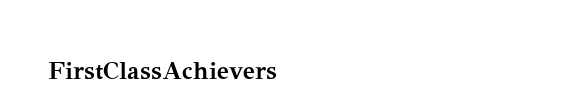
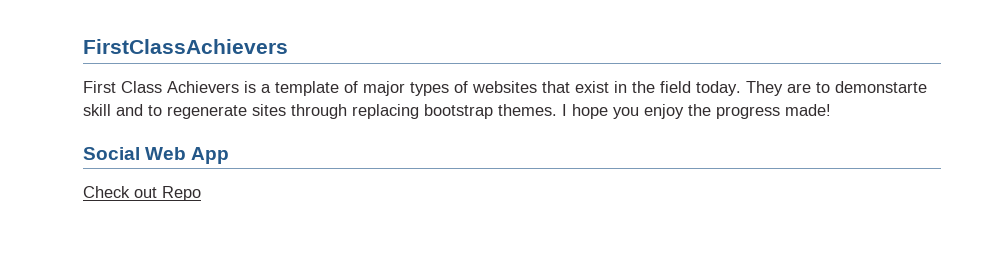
(277, 70) none -> [83,81,927,96] [83,104,831,119] [83,147,230,164] [83,186,201,201] // First Class Achievers is a template of major types of websites that exist in the field today. They are to demonstarte skill and to regenerate sites through replacing bootstrap themes. I hope you enjoy the progress made! // Social Web App // Check out Repo

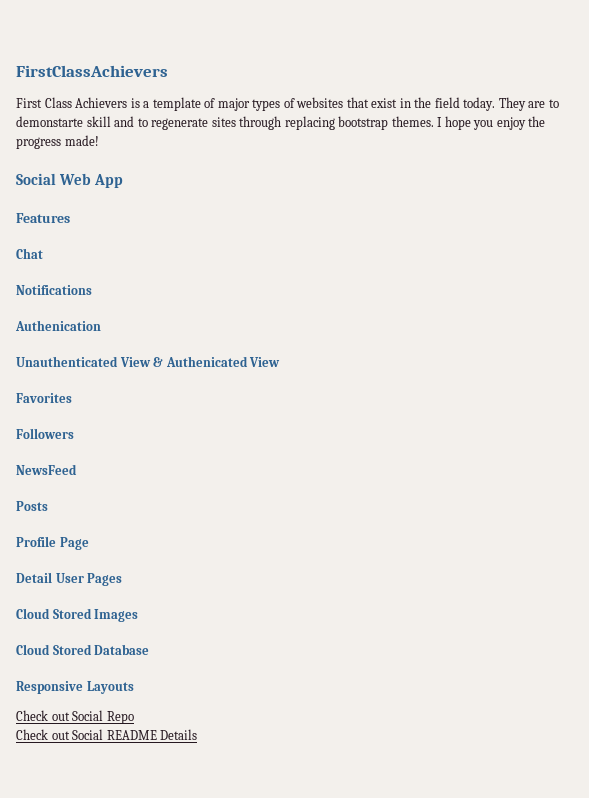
[83,186,157,198] // Check out -> [16,213,70,223] [16,248,43,259] [16,285,92,295] [15,320,101,331] [16,356,281,367] [16,393,72,403] [16,428,74,439] [16,464,77,475] [16,501,48,511] [16,536,89,550] [16,572,123,586] [16,608,139,622] [16,644,150,655] [16,681,134,694] [16,710,104,721] // Features // Chat // Notifications // Authenication // Unauthenticated View & Authenicated View // Favorites // Followers // NewsFeed // Posts // Profile Page // Detail User Pages // Cloud Stored Images // Cloud Stored Database // Responsive Layouts // Check out Social
(201, 193) none -> [16,729,198,740] // Check out Social README Details

